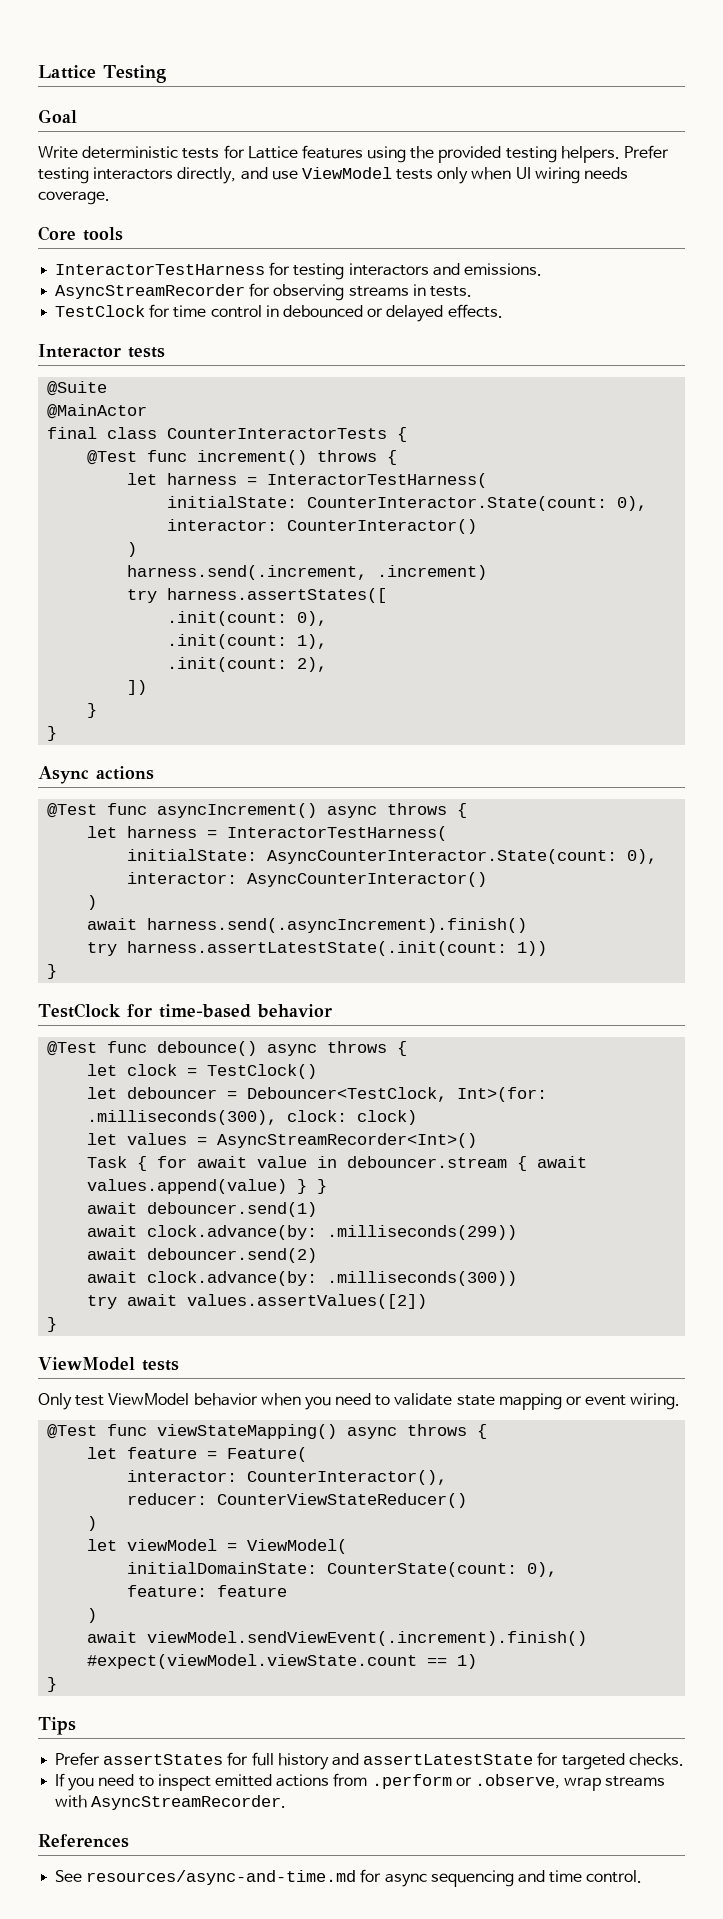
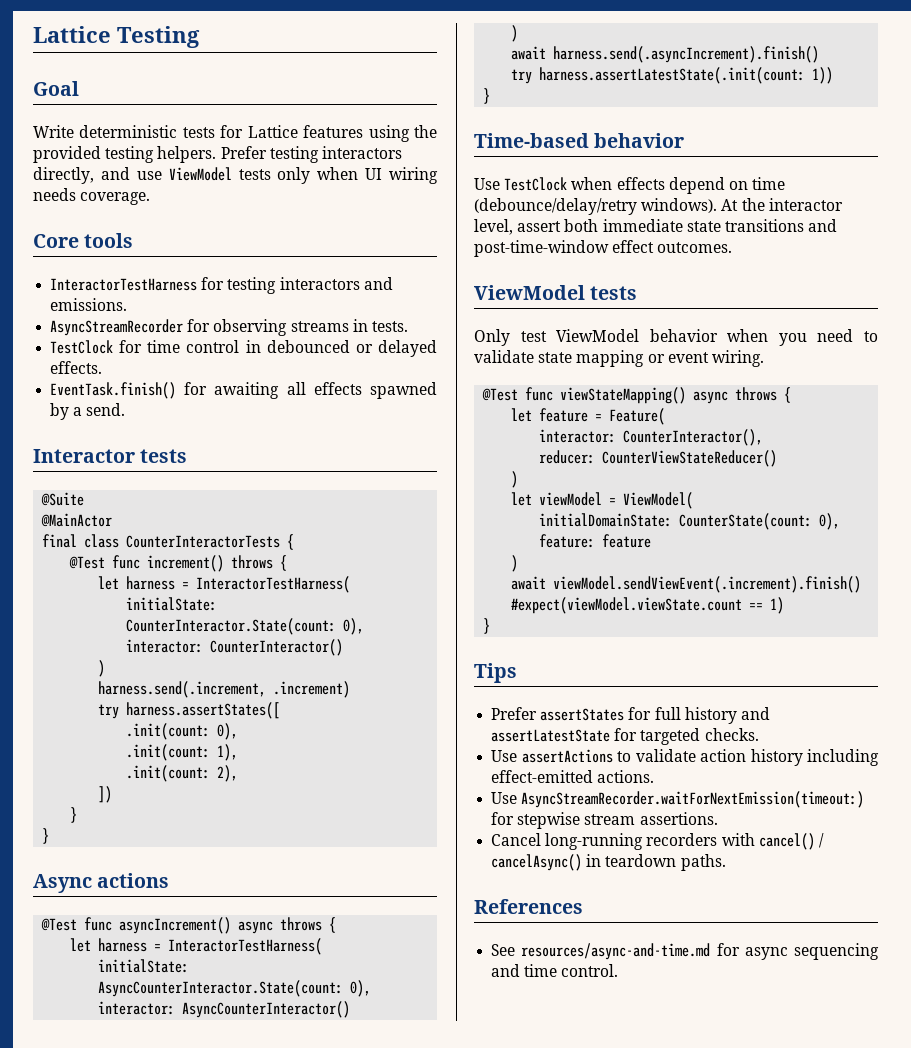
(503, 311) none -> [50,382,437,399] [50,403,126,420] // EventTask.finish() for awaiting all effects spawned by a send.
[38,1003,332,1018] [47,1041,408,1056] [87,1064,318,1079] [87,1087,548,1102] [87,1110,418,1125] [87,1133,478,1148] [87,1156,588,1171] [87,1179,328,1194] [87,1202,318,1217] [87,1225,518,1240] [87,1248,318,1263] [87,1271,518,1286] [87,1294,428,1309] [47,1317,58,1332] TestClock for time-based behavior // @Test func debounce() async throws { // let clock = TestClock() // let debouncer = Debouncer<TestClock, Int>(for: .milliseconds(300), clock: clock) // let values = AsyncStreamRecorder<Int>() // Task { for await value in debouncer.stream { await values.append(value) } } // await debouncer.send(1) // await clock.advance(by: .milliseconds(299)) // await debouncer.send(2) // await clock.advance(by: .milliseconds(300)) // try await values.assertValues([2]) // } -> [474,133,685,148] [474,177,786,194] [474,198,843,215] [474,219,838,235] [474,240,733,257] Time-based behavior // Use TestClock when effects depend on time (debounce/delay/retry windows). At the interactor level, assert both immediate state transitions and post-time-window effect outcomes.
[55,1773,666,1791] [55,1795,287,1810] If you need to inspect emitted actions from .perform or .observe, wrap streams with AsyncStreamRecorder. -> [491,749,879,766] [491,770,655,783] [491,791,865,808] [491,812,718,829] [491,833,824,850] [491,854,726,871] Use assertActions to validate action history including effect-emitted actions. // Use AsyncStreamRecorder.waitForNextEmission(timeout:) for stepwise stream assertions. // Cancel long-running recorders with cancel() / cancelAsync() in teardown paths.

